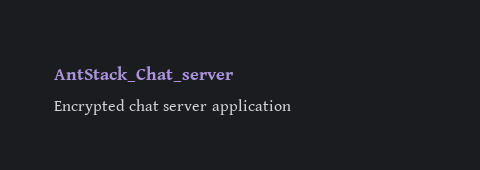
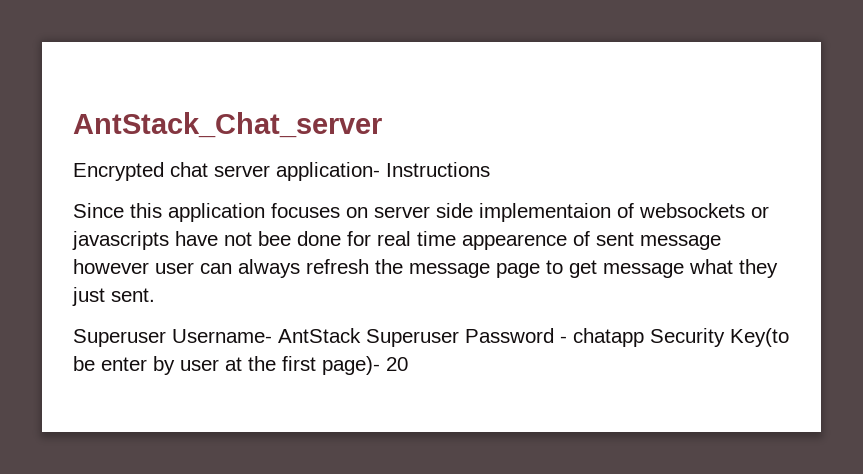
[211,99,291,115] application -> [276,162,490,181] [73,203,769,222] [72,231,721,250] [73,259,778,278] [72,287,155,306] [73,328,789,347] [73,356,408,375] application- Instructions // Since this application focuses on server side implementaion of websockets or javascripts have not bee done for real time appearence of sent message however user can always refresh the message page to get message what they just sent. // Superuser Username- AntStack Superuser Password - chatapp Security Key(to be enter by user at the first page)- 20

